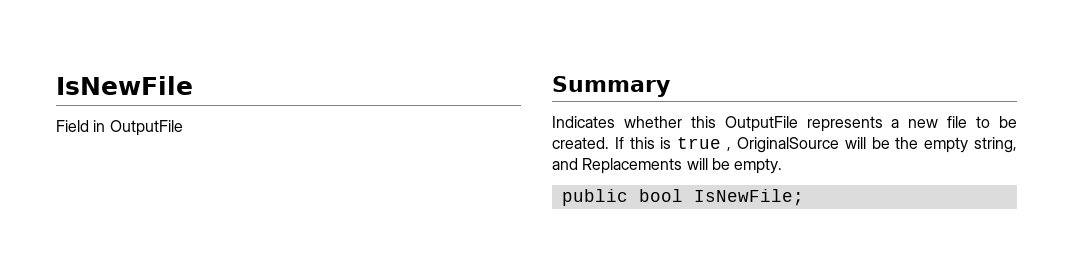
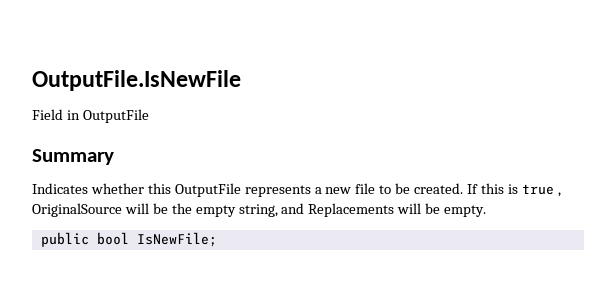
[56,76,193,95] IsNewFile -> [32,70,241,91] OutputFile.IsNewFile

